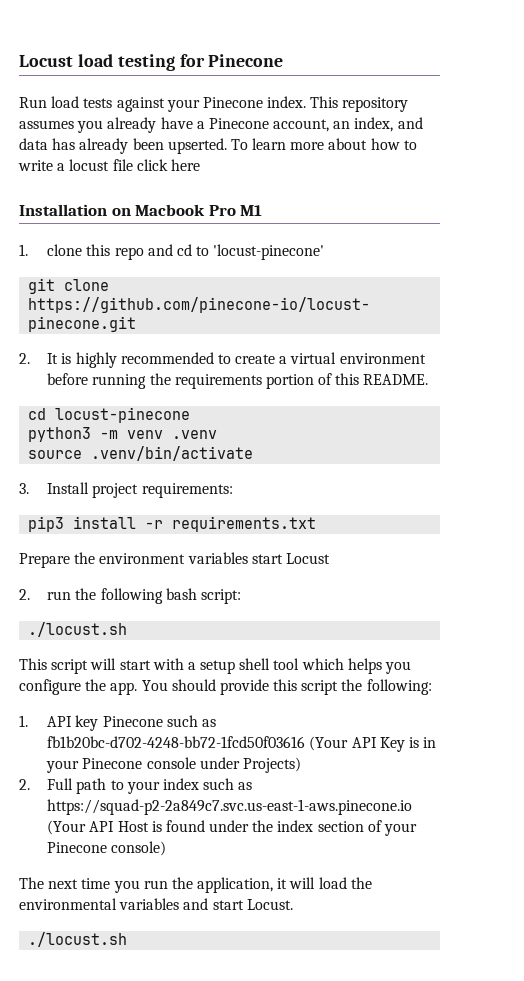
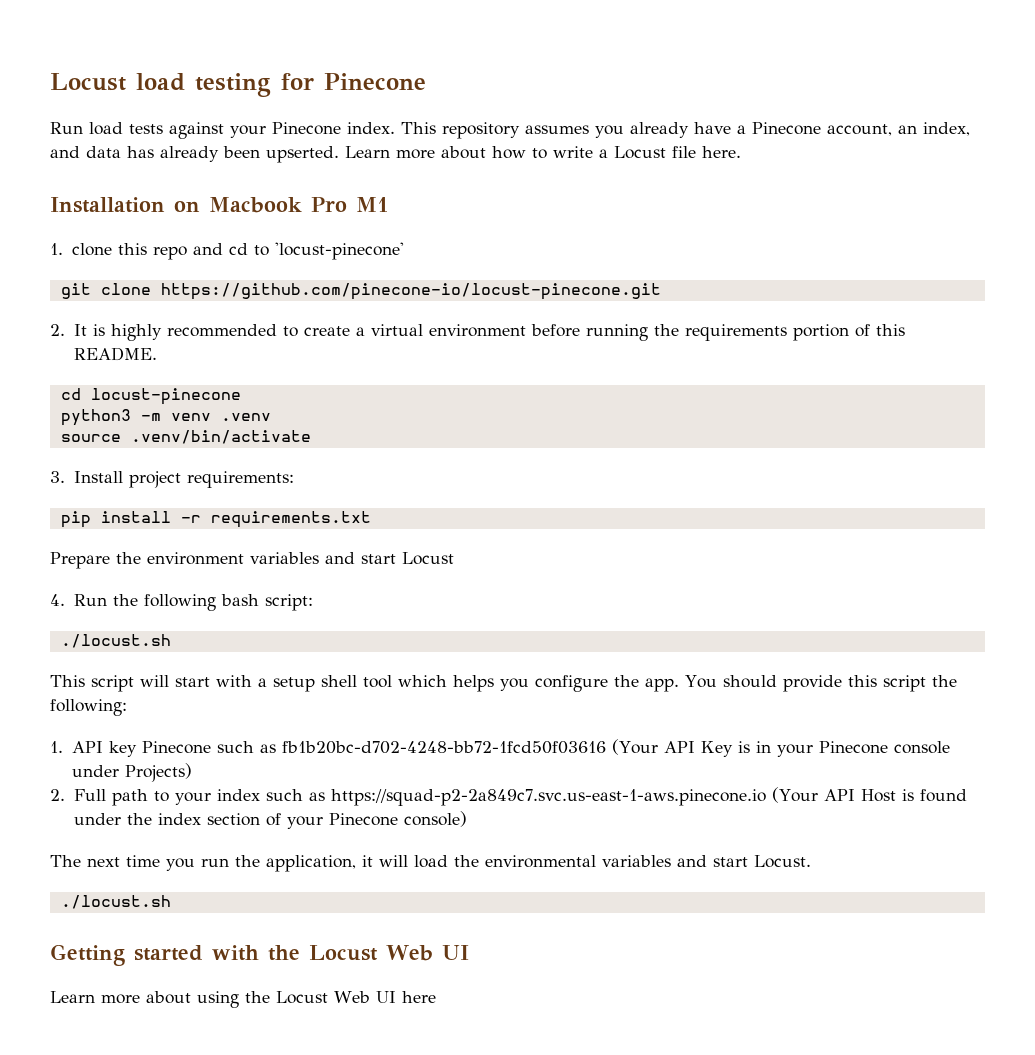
[230,138,287,150] To learn -> [345,146,390,158] Learn
[69,159,200,171] locust file click here -> [614,146,741,159] Locust file here.
[28,516,65,532] pip3 -> [60,511,91,528] pip
(248, 558) none -> [325,552,355,564] and
[19,589,72,600] 2. run -> [50,594,107,606] 4. Run
(128, 939) none -> [50,944,469,966] [50,991,436,1008] // Getting started with the Locust Web UI // Learn more about using the Locust Web UI here

